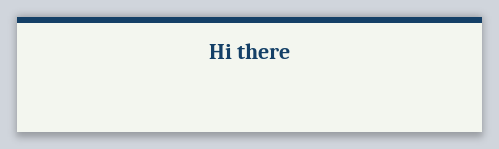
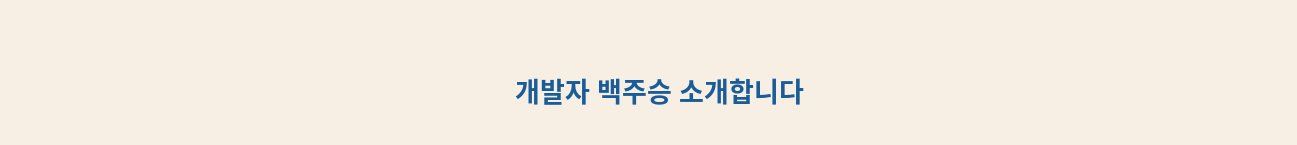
[208,43,291,59] Hi there -> [514,78,805,105] 개발자 백주승 소개합니다

